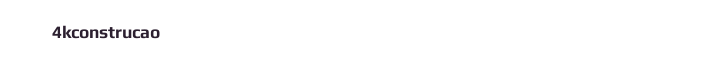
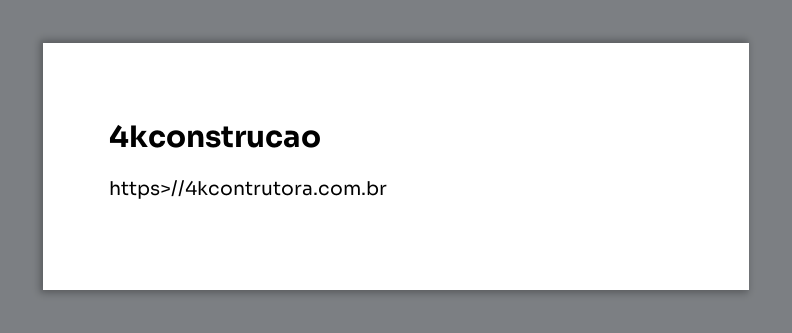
(160, 32) none -> [109,180,387,199] // https>//4kcontrutora.com.br

